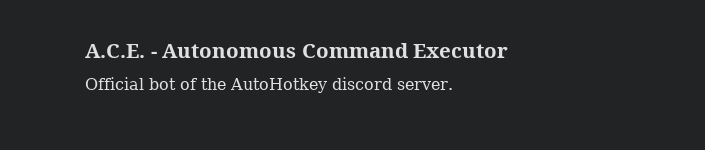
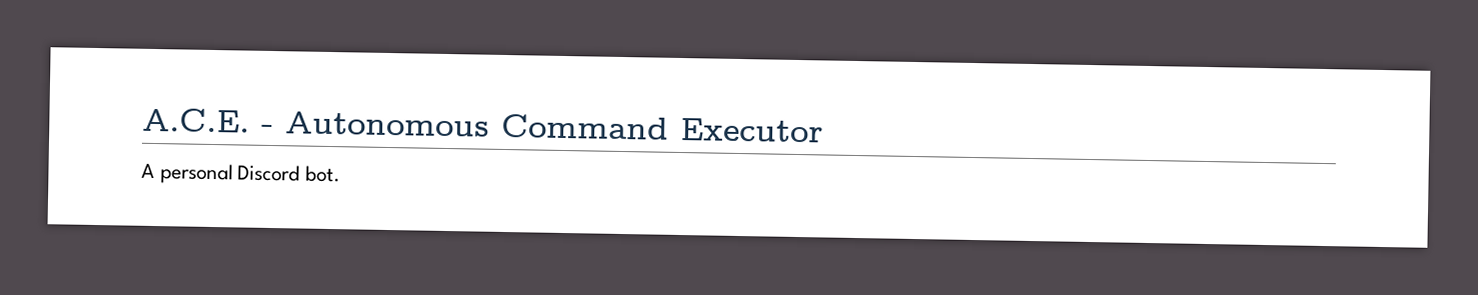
[85,77,453,93] Official bot of the AutoHotkey discord server. -> [141,163,342,185] A personal Discord bot.

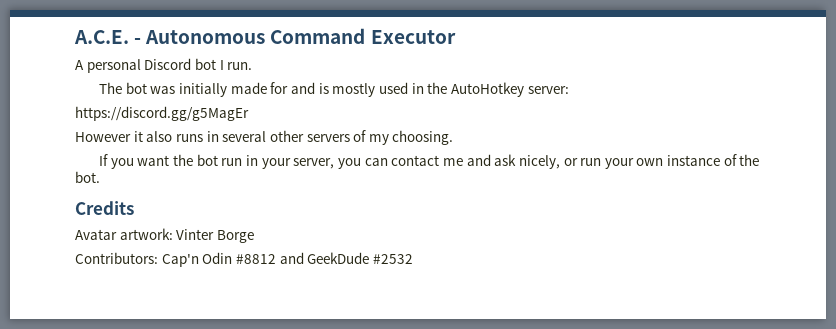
[305,165,342,183] bot. -> [194,58,253,70] [99,82,569,97] [75,106,249,121] [75,130,454,145] [99,154,760,169] [75,171,100,183] [75,201,134,215] [75,228,254,243] [75,252,413,267] bot I run. // The bot was initially made for and is mostly used in the AutoHotkey server: // https://discord.gg/g5MagEr // However it also runs in several other servers of my choosing. // If you want the bot run in your server, you can contact me and ask nicely, or run your own instance of the bot. // Credits // Avatar artwork: Vinter Borge // Contributors: Cap'n Odin #8812 and GeekDude #2532

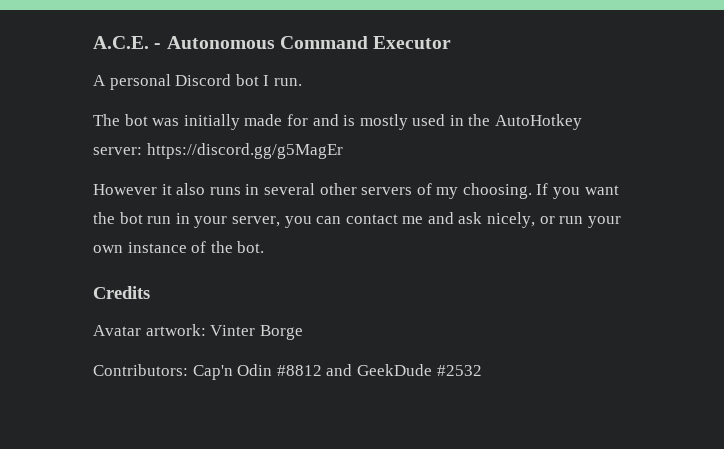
(569, 90) // -> (142, 151) none
(454, 137) // -> (532, 191) none

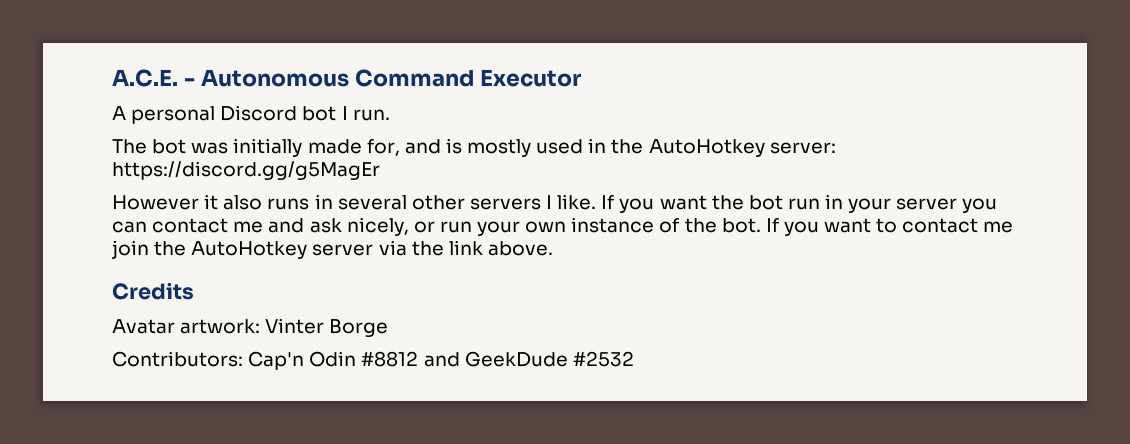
[286,114,308,126] for -> [366,139,400,156] for,
[416,183,532,199] of my choosing. -> [546,194,597,210] I like.
[231,216,280,227] server, -> [896,198,958,210] server
(265, 247) none -> [765,218,1014,236] [111,240,553,259] If you want to contact me join the AutoHotkey server via the link above.

